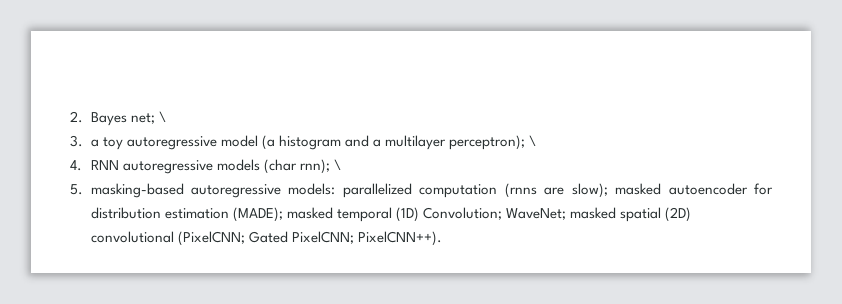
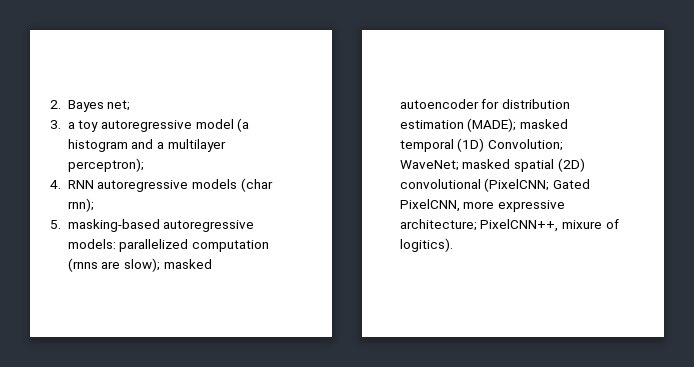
[158,111,166,122] \ -> (131, 105) none
[529,135,537,146] \ -> (144, 165) none
[333,159,341,170] \ -> (94, 205) none
[291,231,442,246] PixelCNN; PixelCNN++). -> [399,199,566,212] [399,219,619,232] [399,238,453,252] PixelCNN, more expressive architecture; PixelCNN++, mixure of logitics).

